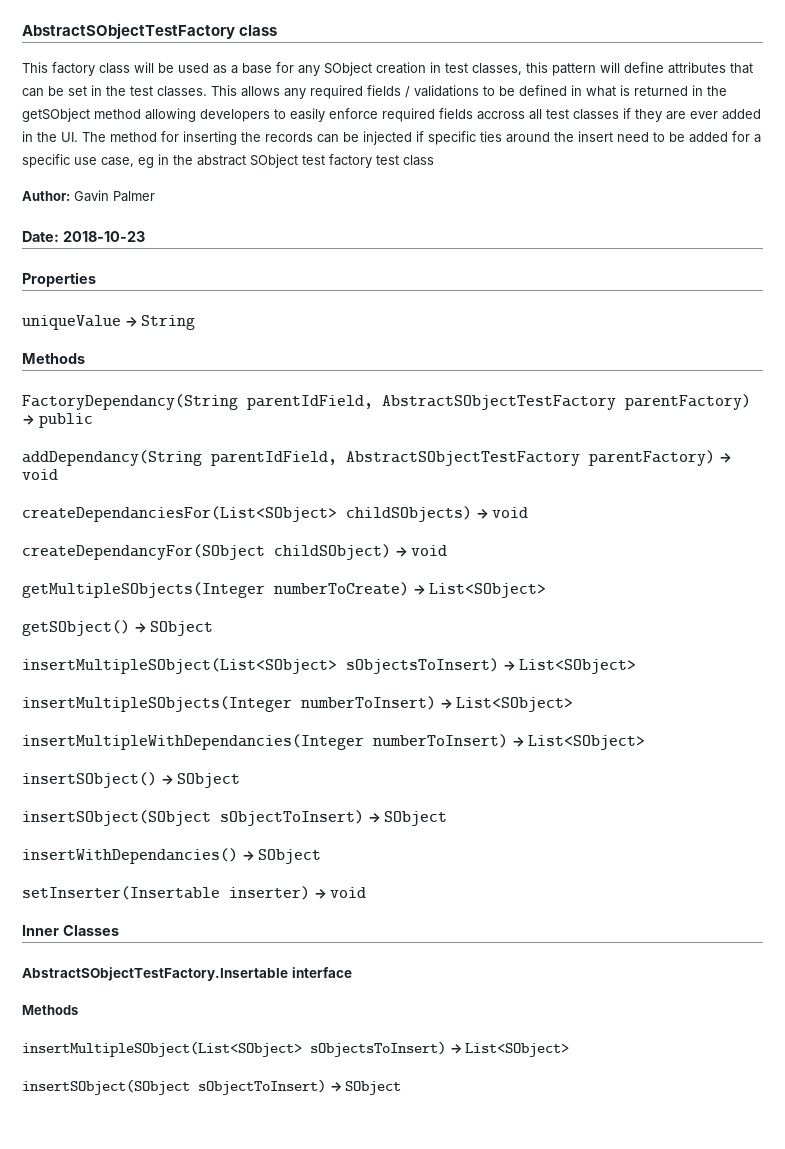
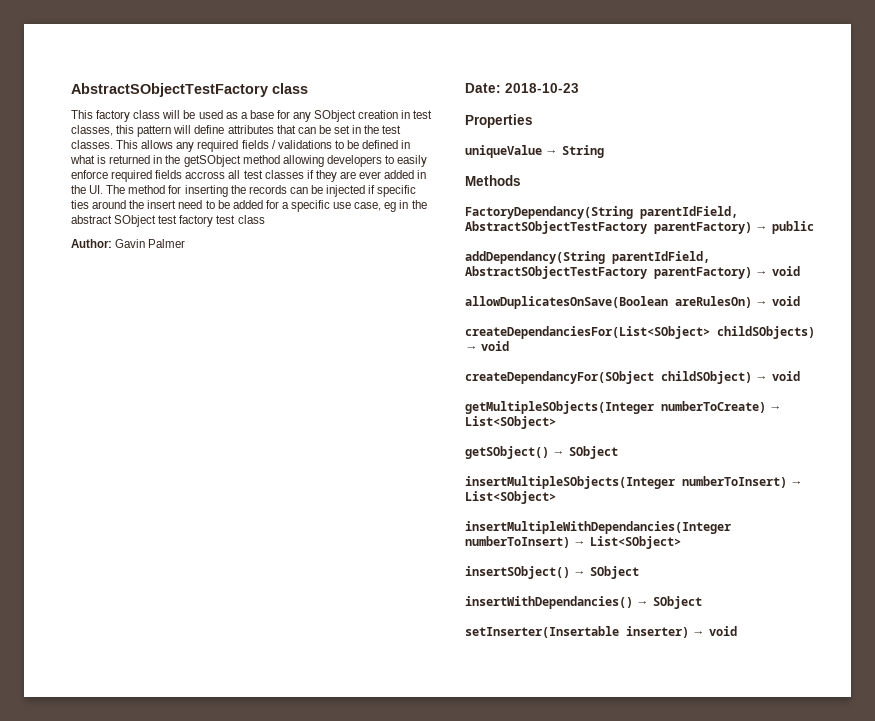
(58, 474) none -> [465,296,800,309] // allowDuplicatesOnSave(Boolean areRulesOn) → void
[22,658,637,674] // insertMultipleSObject(List<SObject> sObjectsToInsert) → List<SObject> -> (618, 452) none
[22,810,448,826] // insertSObject(SObject sObjectToInsert) → SObject -> (639, 572) none
[22,925,119,936] [22,967,352,981] [22,1005,78,1015] [22,1041,570,1057] [22,1079,402,1095] // Inner Classes // AbstractSObjectTestFactory.Insertable interface // Methods // insertMultipleSObject(List<SObject> sObjectsToInsert) → List<SObject> // insertSObject(SObject sObjectToInsert) → SObject -> (737, 631) none

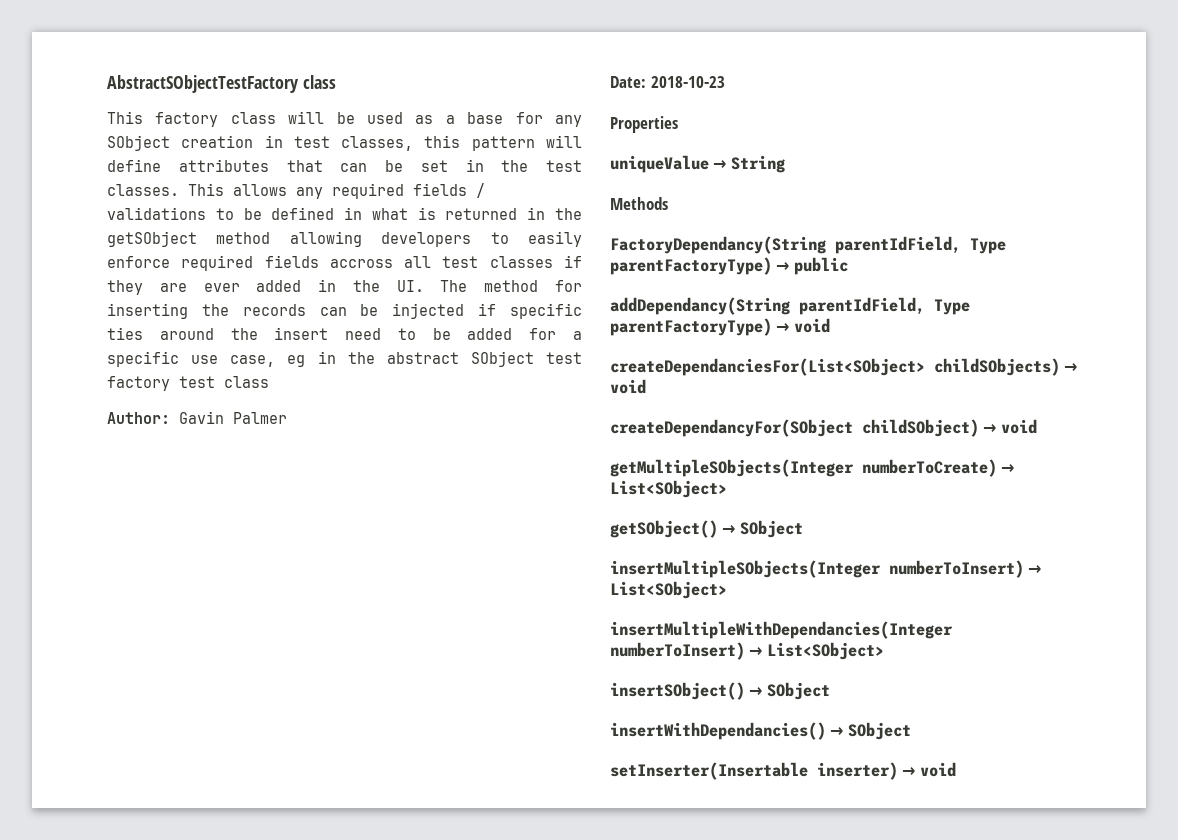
[465,221,752,234] AbstractSObjectTestFactory parentFactory) -> [970,238,1006,254] [610,257,772,275] Type parentFactoryType)
[465,266,800,279] [465,296,752,309] AbstractSObjectTestFactory parentFactory) → void // allowDuplicatesOnSave(Boolean areRulesOn) -> [934,299,970,315] [610,318,772,336] Type parentFactoryType)

